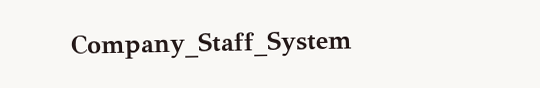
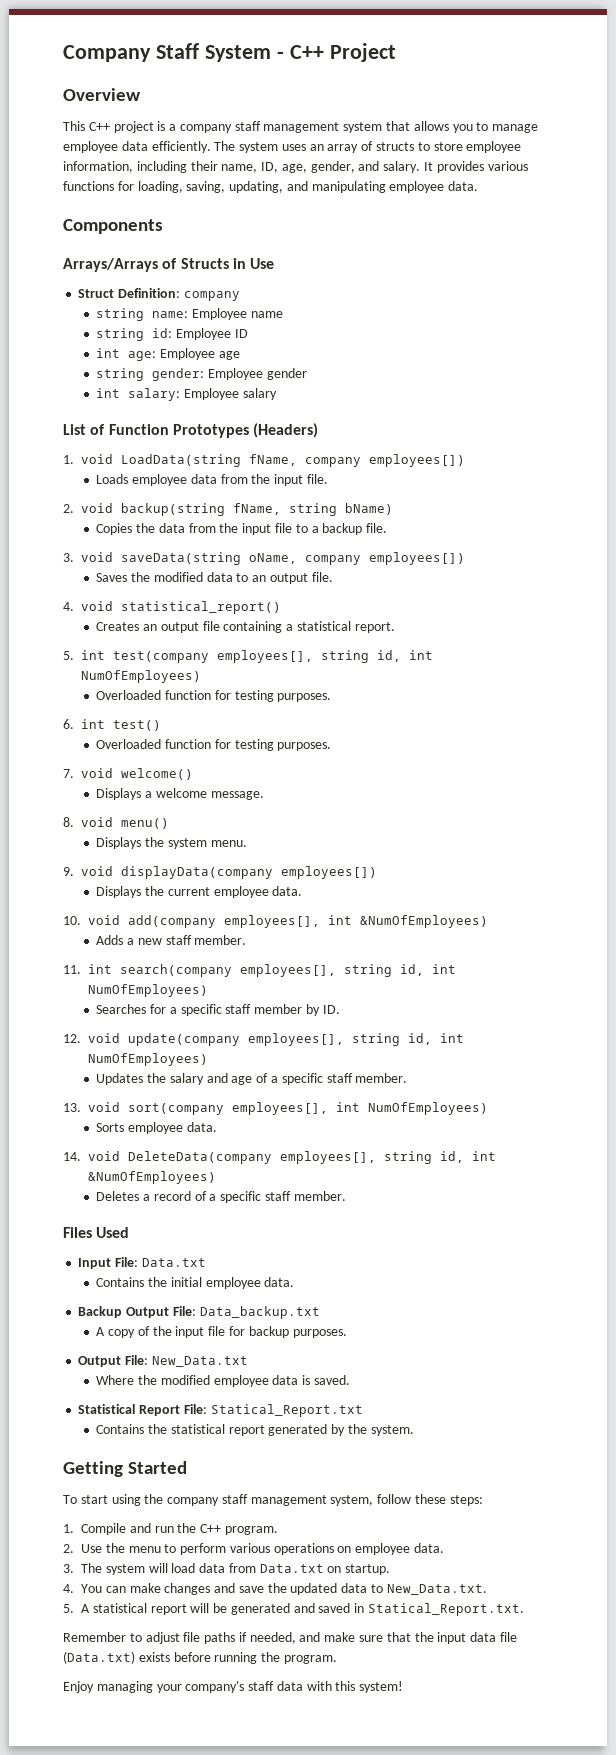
[70,29,353,61] Company_Staff_System -> [63,43,396,62] [63,88,141,101] [63,121,539,133] [63,141,522,153] [63,161,528,173] [63,181,479,193] [63,219,163,234] [63,258,275,272] [78,288,240,301] [96,308,283,321] [96,328,248,341] [96,348,240,361] [96,368,307,381] [96,388,277,401] [63,423,319,438] [63,454,465,467] [96,474,328,486] [63,503,393,516] [96,523,388,535] [63,552,465,565] [96,572,333,584] [63,601,281,614] [96,621,395,633] [63,650,433,663] [81,670,201,683] [96,690,332,702] [63,719,161,731] [96,739,332,751] [63,768,193,780] [96,788,264,800] [63,817,169,829] [96,837,247,849] [63,866,377,879] [96,886,303,898] [63,915,488,928] [96,935,247,945] [63,964,456,977] [88,984,208,997] [96,1004,340,1016] [63,1033,464,1046] [88,1053,208,1066] [96,1073,408,1085] [63,1102,488,1115] [96,1122,217,1134] [63,1151,496,1164] [88,1171,216,1184] [96,1191,346,1203] [63,1227,130,1238] [78,1257,206,1269] [96,1277,295,1289] [78,1306,320,1319] [96,1326,347,1338] [78,1355,248,1367] [96,1375,350,1387] [78,1404,363,1417] [96,1424,414,1436] [63,1461,188,1477] [63,1494,483,1506] [63,1523,278,1535] [63,1543,445,1555] [63,1563,391,1575] [63,1583,487,1595] [63,1603,525,1616] [63,1632,517,1644] [63,1651,337,1664] [63,1681,404,1693] Company Staff System - C++ Project // Overview // This C++ project is a company staff management system that allows you to manage employee data efficiently. The system uses an array of structs to store employee information, including their name, ID, age, gender, and salary. It provides various functions for loading, saving, updating, and manipulating employee data. // Components // Arrays/Arrays of Structs in Use // Struct Definition: company // string name: Employee name // string id: Employee ID // int age: Employee age // string gender: Employee gender // int salary: Employee salary // List of Function Prototypes (Headers) // 1. void LoadData(string fName, company employees[]) // Loads employee data from the input file. // 2. void backup(string fName, string bName) // Copies the data from the input file to a backup file. // 3. void saveData(string oName, company employees[]) // Saves the modified data to an output file. // 4. void statistical_report() // Creates an output file containing a statistical report. // 5. int test(company employees[], string id, int NumOfEmployees) // Overloaded function for testing purposes. // 6. int test() // Overloaded function for testing purposes. // 7. void welcome() // Displays a welcome message. // 8. void menu() // Displays the system menu. // 9. void displayData(company employees[]) // Displays the current employee data. // 10. void add(company employees[], int &NumOfEmployees) // Adds a new staff member. // 11. int search(company employees[], string id, int NumOfEmployees) // Searches for a specific staff member by ID. // 12. void update(company employees[], string id, int NumOfEmployees) // Updates the salary and age of a specific staff member. // 13. void sort(company employees[], int NumOfEmployees) // Sorts employee data. // 14. void DeleteData(company employees[], string id, int &NumOfEmployees) // Deletes a record of a specific staff member. // Files Used // Input File: Data.txt // Contains the initial employee data. // Backup Output File: Data_backup.txt // A copy of the input file for backup purposes. // Output File: New_Data.txt // Where the modified employee data is saved. // Statistical Report File: Statical_Report.txt // Contains the statistical report generated by the system. // Getting Started // To start using the company staff management system, follow these steps: // 1. Compile and run the C++ program. // 2. Use the menu to perform various operations on employee data. // 3. The system will load data from Data.txt on startup. // 4. You can make changes and save the updated data to New_Data.txt. // 5. A statistical report will be generated and saved in Statical_Report.txt. // Remember to adjust file paths if needed, and make sure that the input data file (Data.txt) exists before running the program. // Enjoy managing your company's staff data with this system!

